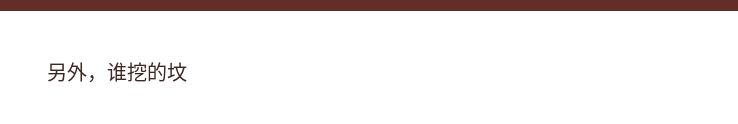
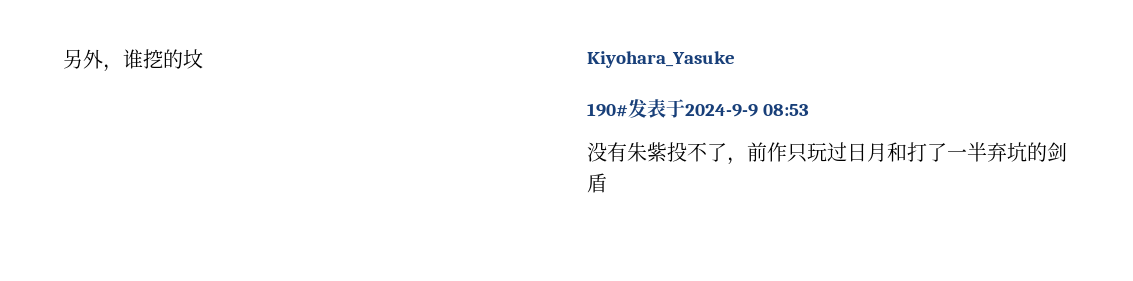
(187, 72) none -> [587,51,735,68] [587,99,810,118] [587,142,1067,165] [587,173,607,193] // Kiyohara_Yasuke // 190#发表于2024-9-9 08:53 // 没有朱紫投不了，前作只玩过日月和打了一半弃坑的剑盾

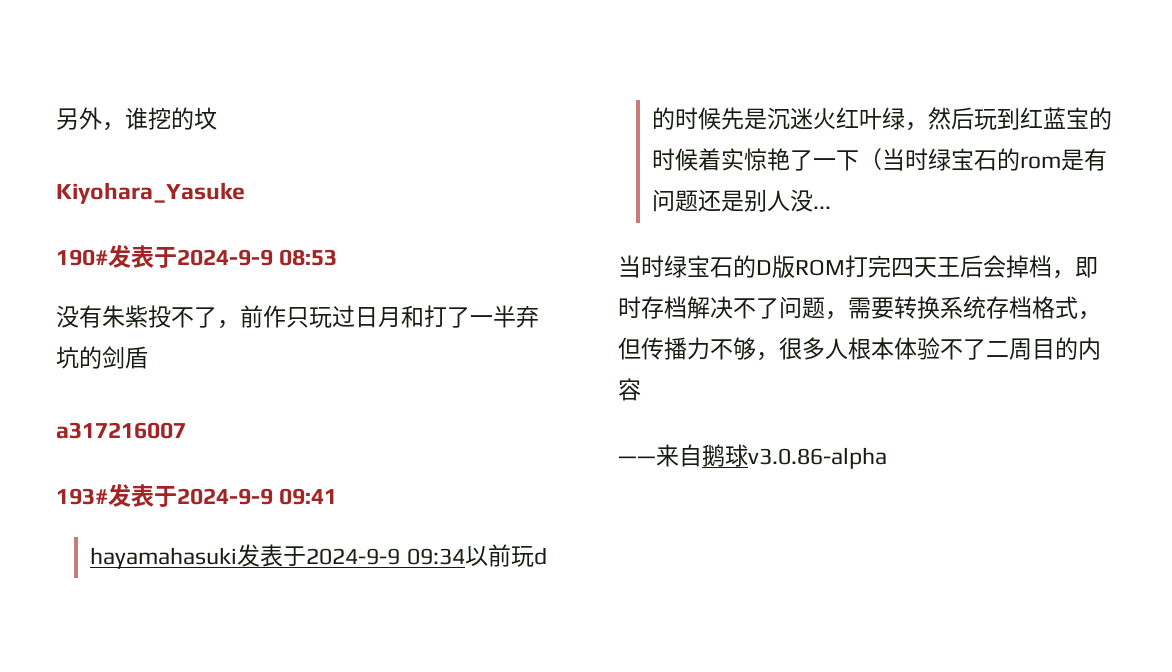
(607, 183) none -> [56,422,186,439] [56,484,338,507] [90,544,547,569] [652,107,1113,131] [652,148,1108,171] [652,189,832,212] [618,255,1098,279] [618,296,1101,320] [618,337,1101,361] [618,378,641,401] [618,444,887,469] // a317216007 // 193#发表于2024-9-9 09:41 // hayamahasuki发表于2024-9-9 09:34以前玩d的时候先是沉迷火红叶绿，然后玩到红蓝宝的时候着实惊艳了一下（当时绿宝石的rom是有问题还是别人没... // 当时绿宝石的D版ROM打完四天王后会掉档，即时存档解决不了问题，需要转换系统存档格式，但传播力不够，很多人根本体验不了二周目的内容 // ——来自鹅球v3.0.86-alpha

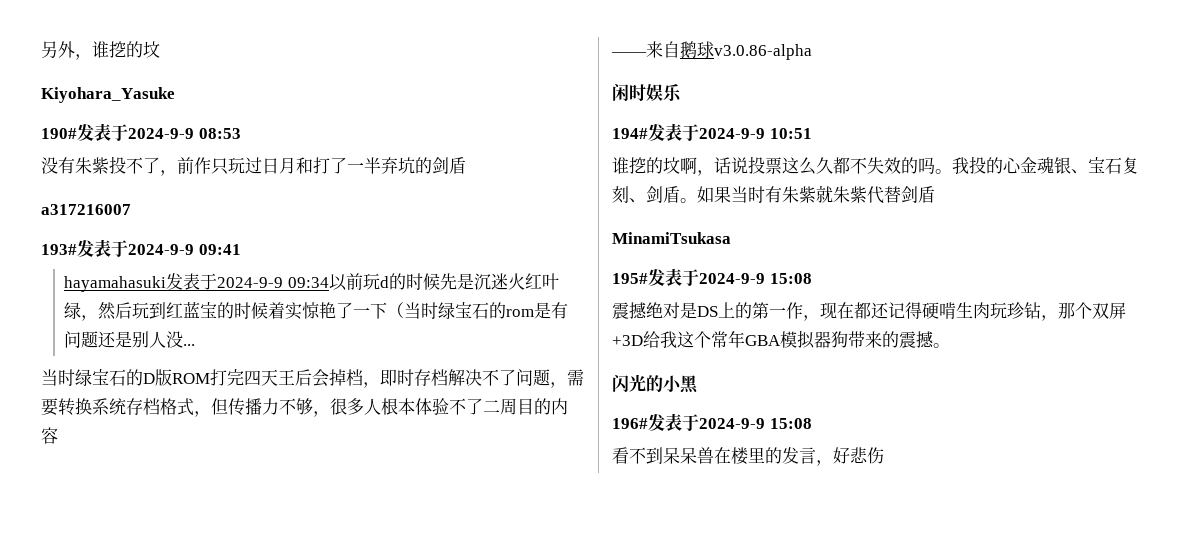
(887, 458) none -> [612,84,682,101] [612,123,812,141] [612,156,1139,176] [612,185,935,204] [612,232,731,244] [612,268,812,286] [612,302,1126,321] [612,330,950,349] [612,374,698,394] [612,413,812,431] [612,447,884,466] // 闲时娱乐 // 194#发表于2024-9-9 10:51 // 谁挖的坟啊，话说投票这么久都不失效的吗。我投的心金魂银、宝石复刻、剑盾。如果当时有朱紫就朱紫代替剑盾 // MinamiTsukasa // 195#发表于2024-9-9 15:08 // 震撼绝对是DS上的第一作，现在都还记得硬啃生肉玩珍钻，那个双屏+3D给我这个常年GBA模拟器狗带来的震撼。 // 闪光的小黑 // 196#发表于2024-9-9 15:08 // 看不到呆呆兽在楼里的发言，好悲伤

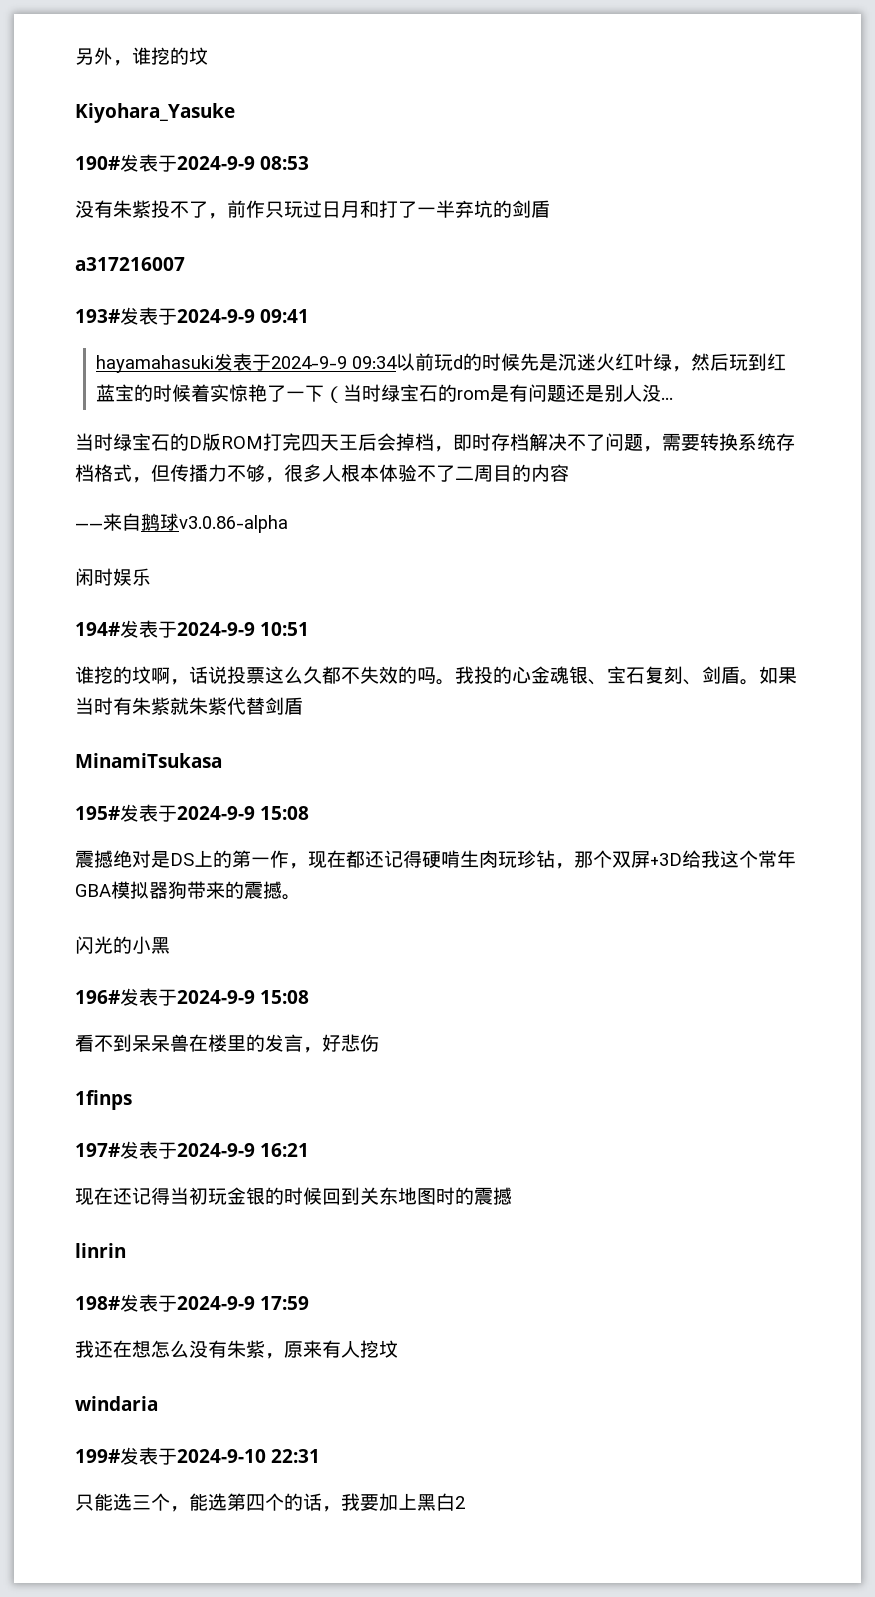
(884, 455) none -> [75,1090,132,1110] [75,1141,309,1159] [75,1187,512,1205] [75,1243,126,1258] [75,1294,309,1312] [75,1340,398,1359] [75,1396,158,1411] [75,1447,320,1465] [75,1493,465,1512] // 1finps // 197#发表于2024-9-9 16:21 // 现在还记得当初玩金银的时候回到关东地图时的震撼 // linrin // 198#发表于2024-9-9 17:59 // 我还在想怎么没有朱紫，原来有人挖坟 // windaria // 199#发表于2024-9-10 22:31 // 只能选三个，能选第四个的话，我要加上黑白2

